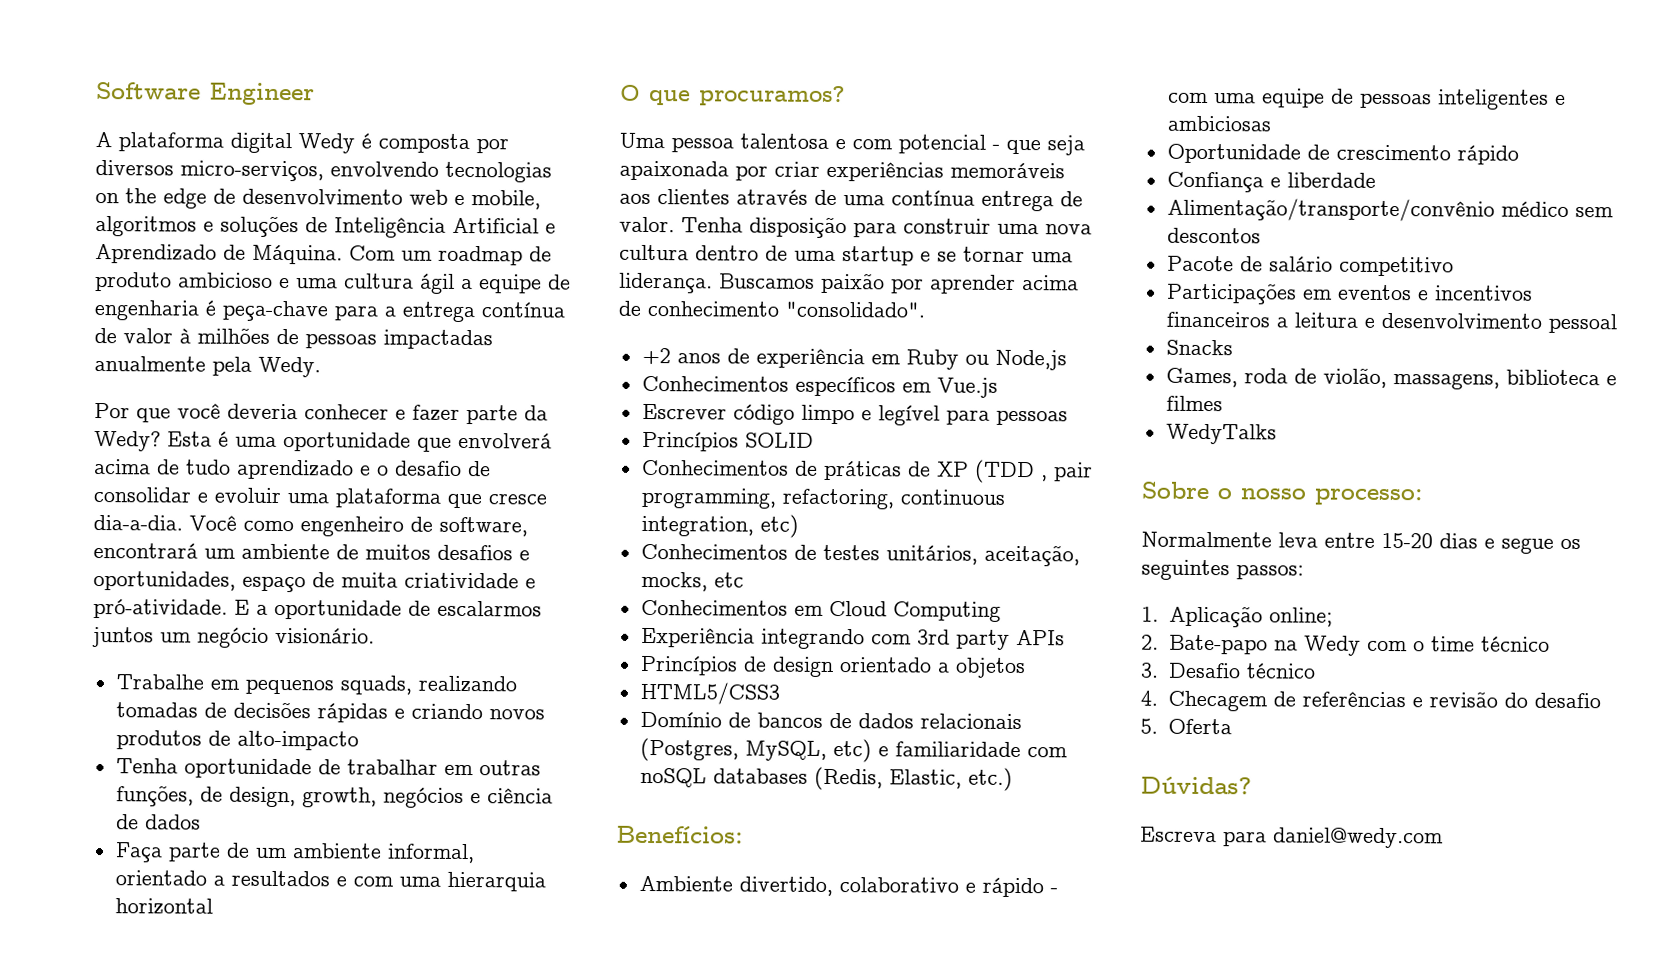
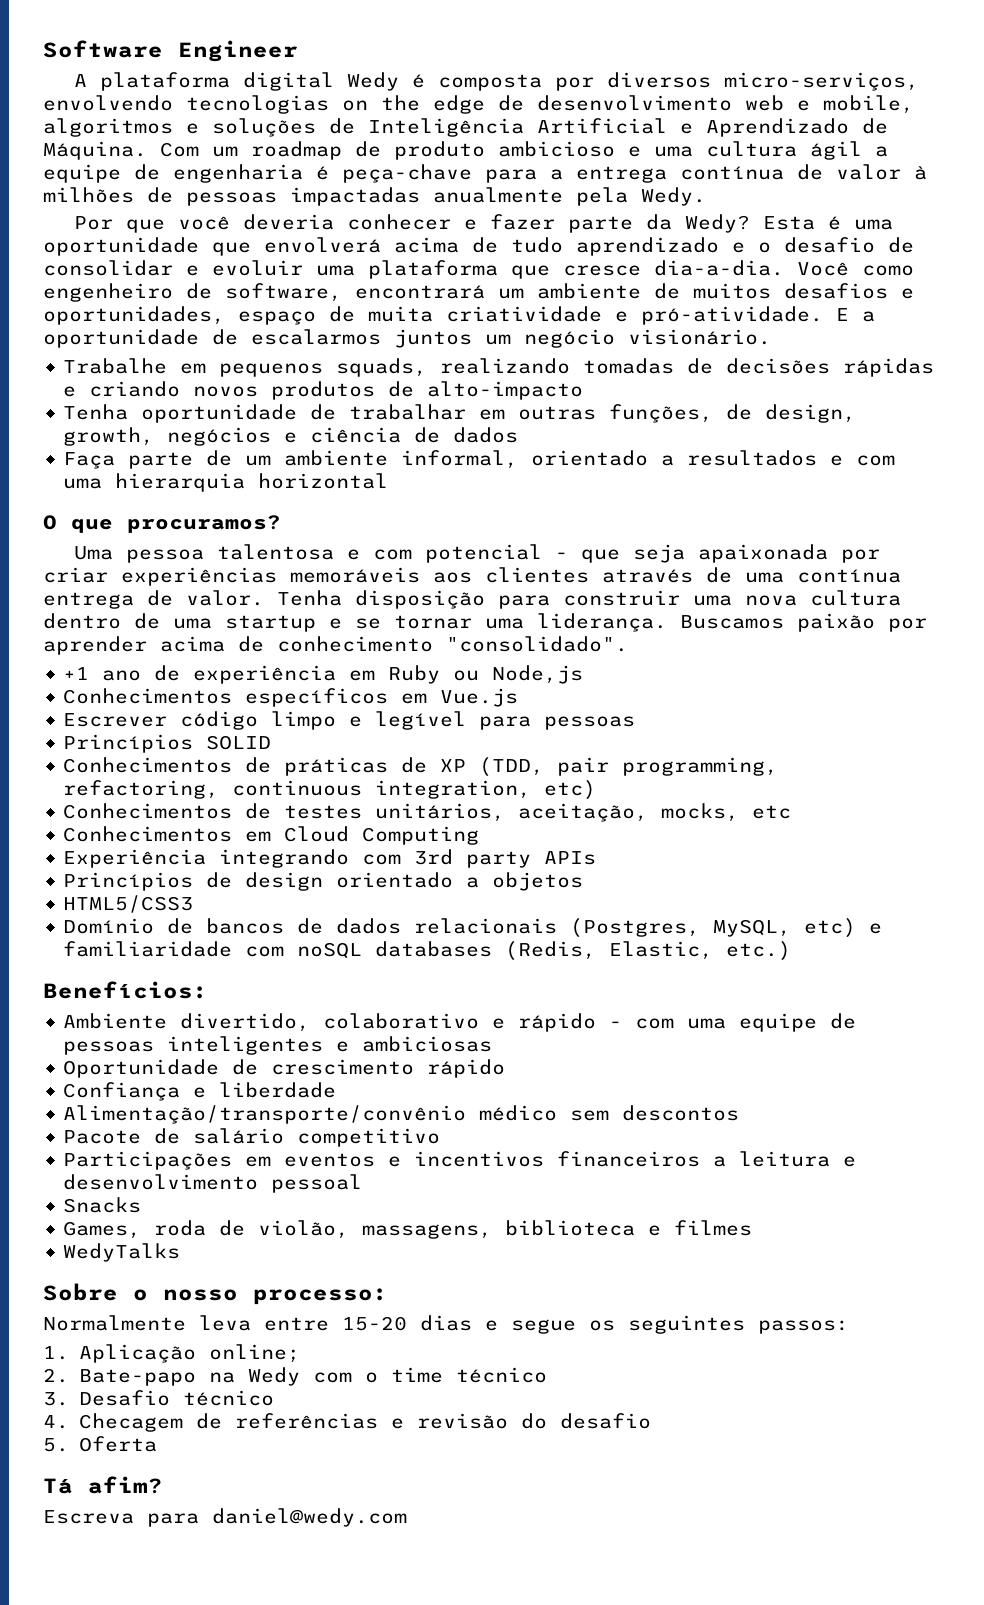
[641,347,721,365] +2 anos -> [63,667,142,681] +1 ano
[974,459,1048,484] (TDD , -> [479,757,545,777] (TDD,
[1140,776,1252,795] Dúvidas? -> [43,1476,163,1494] Tá afim?

